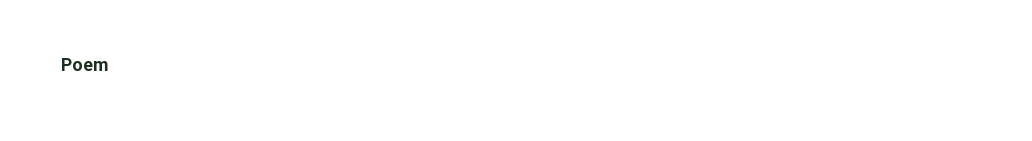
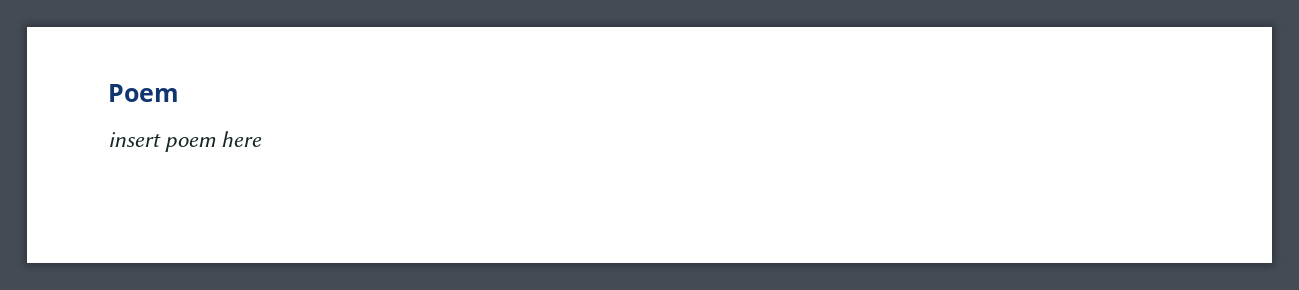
(108, 64) none -> [108,131,263,152] // insert poem here

